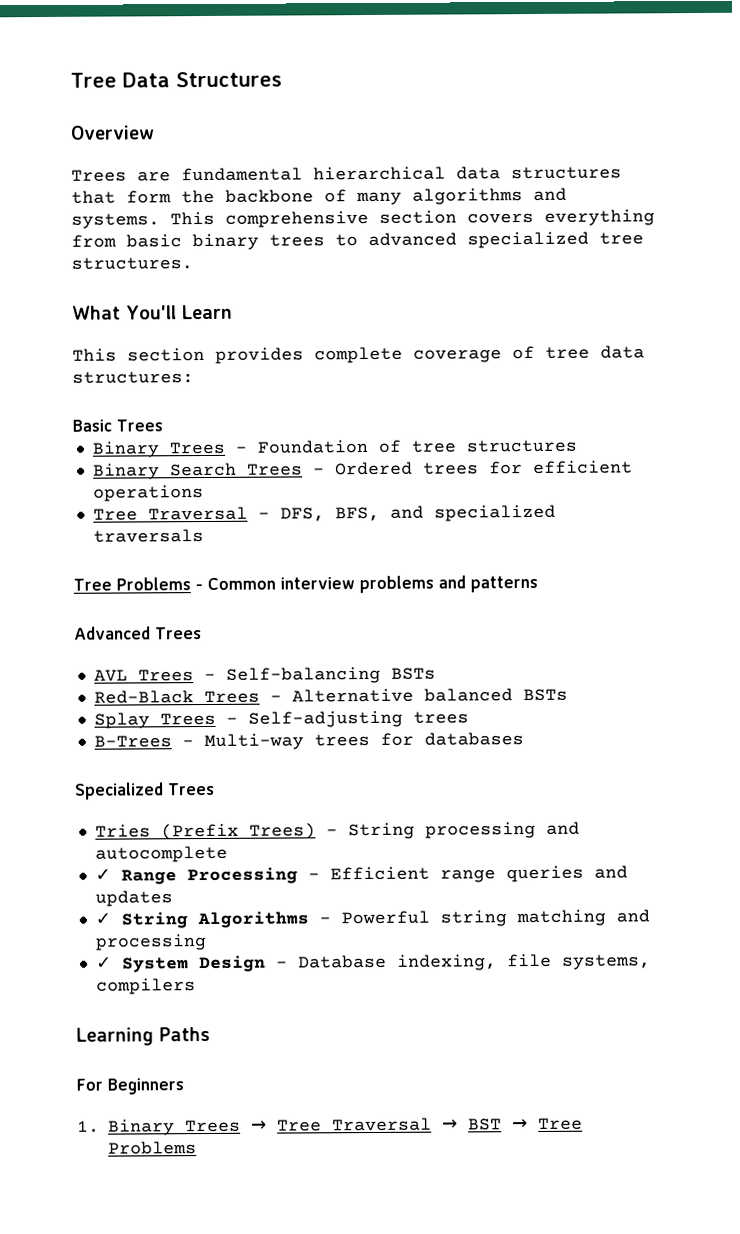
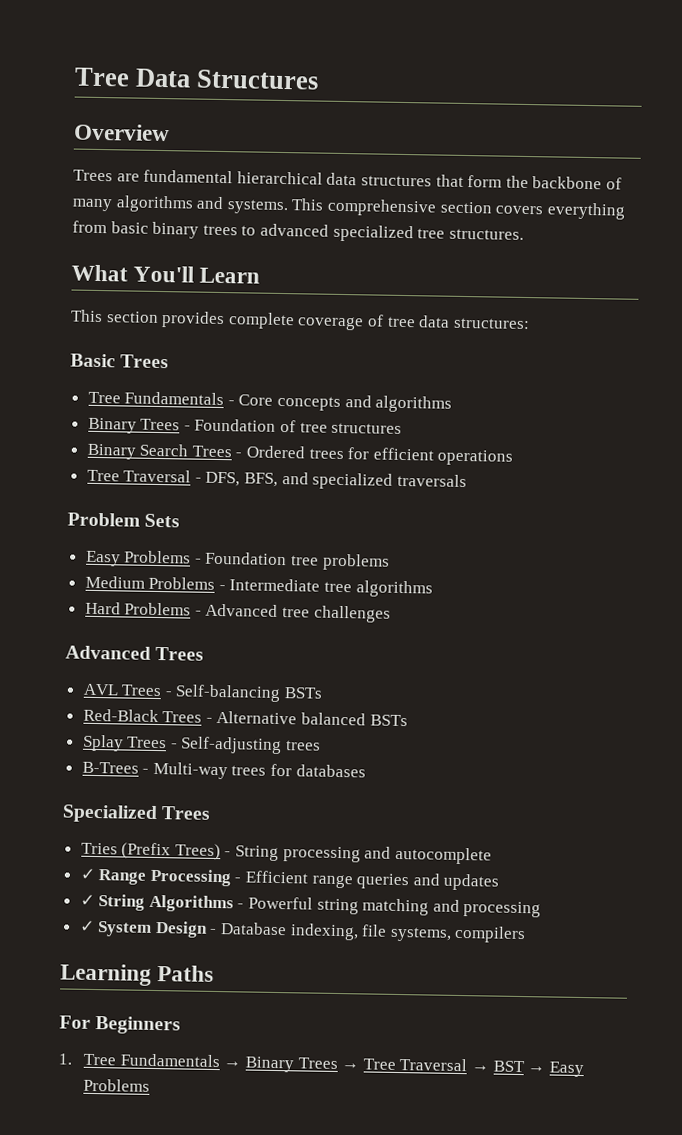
(163, 425) none -> [87,391,453,413] // Tree Fundamentals - Core concepts and algorithms
[73,575,538,594] Tree Problems - Common interview problems and patterns -> [67,512,181,528] [84,550,390,571] [84,575,433,598] [84,601,391,623] Problem Sets // Easy Problems - Foundation tree problems // Medium Problems - Intermediate tree algorithms // Hard Problems - Advanced tree challenges
(100, 1126) none -> [83,1053,242,1068] Tree Fundamentals →
[538,1117,583,1130] Tree -> [548,1061,584,1078] Easy

